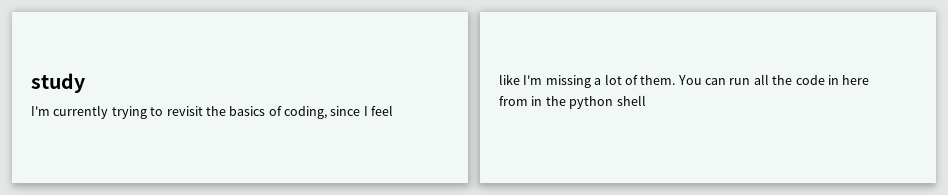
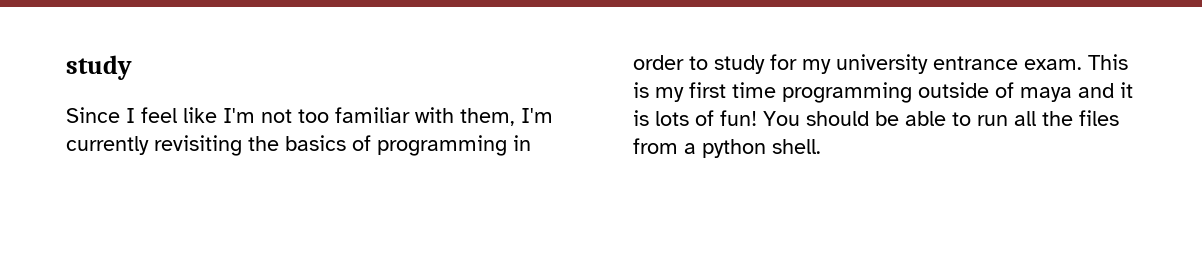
[31,105,394,119] [499,74,870,88] [499,95,646,109] I'm currently trying to revisit the basics of coding, since I feel like I'm missing a lot of them. You can run all the code in here from in the python shell -> [66,107,553,126] [66,135,531,156] [633,54,1128,74] [633,82,1133,103] [633,110,1119,126] [633,138,821,158] Since I feel like I'm not too familiar with them, I'm currently revisiting the basics of programming in order to study for my university entrance exam. This is my first time programming outside of maya and it is lots of fun! You should be able to run all the files from a python shell.

